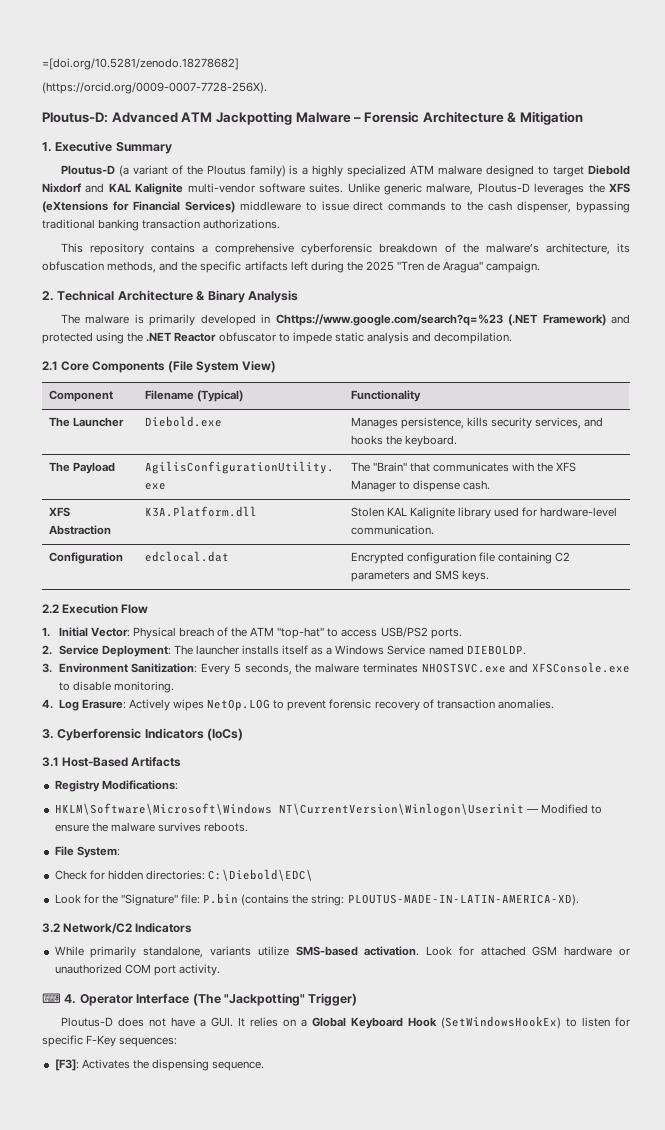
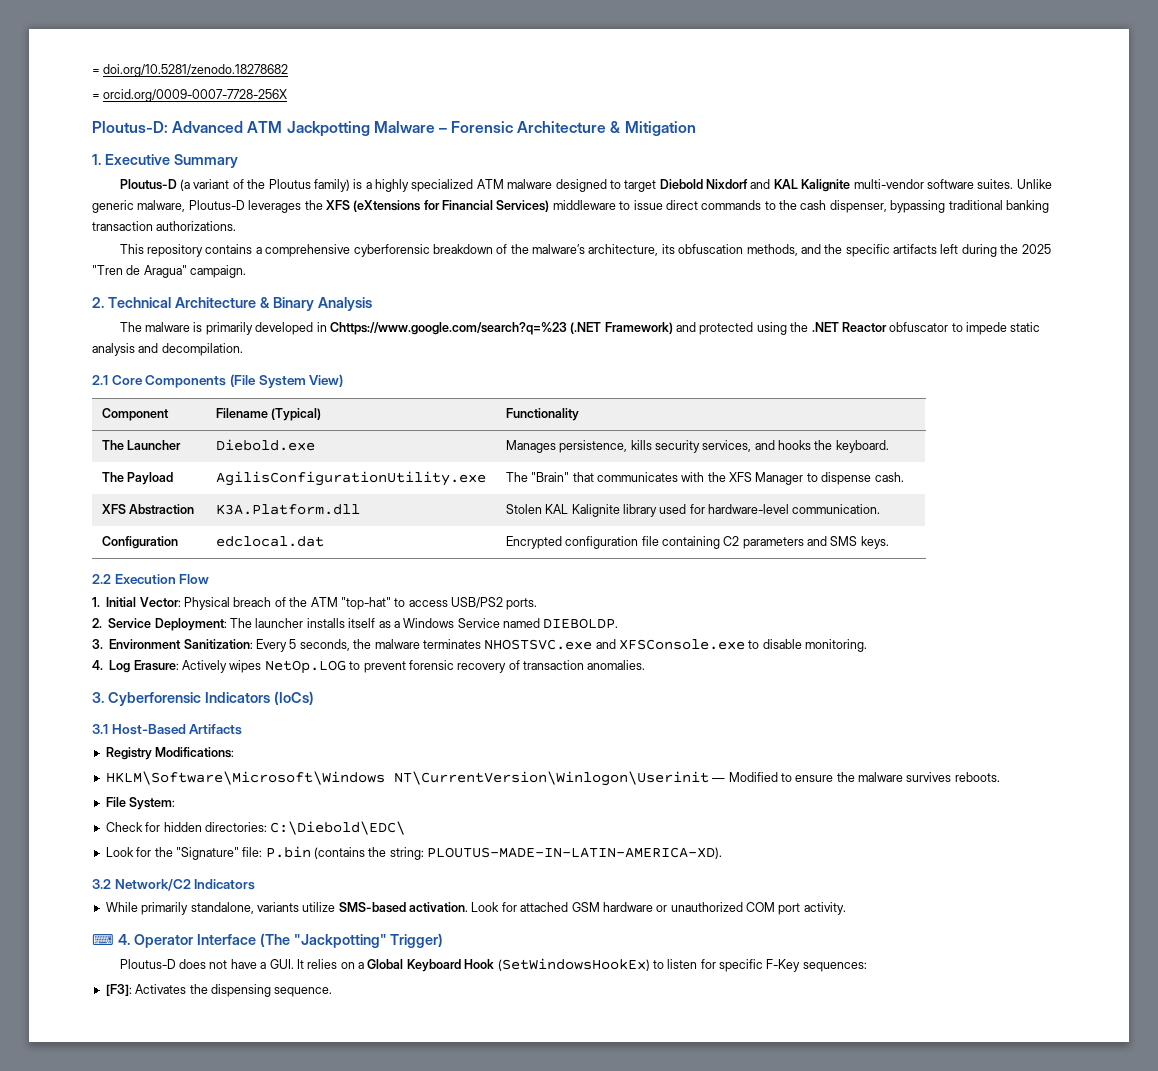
[42,58,239,70] [42,82,267,94] =[doi.org/10.5281/zenodo.18278682] // (https://orcid.org/0009-0007-7728-256X). -> [92,64,289,77] [92,89,288,102] = doi.org/10.5281/zenodo.18278682 // = orcid.org/0009-0007-7728-256X

